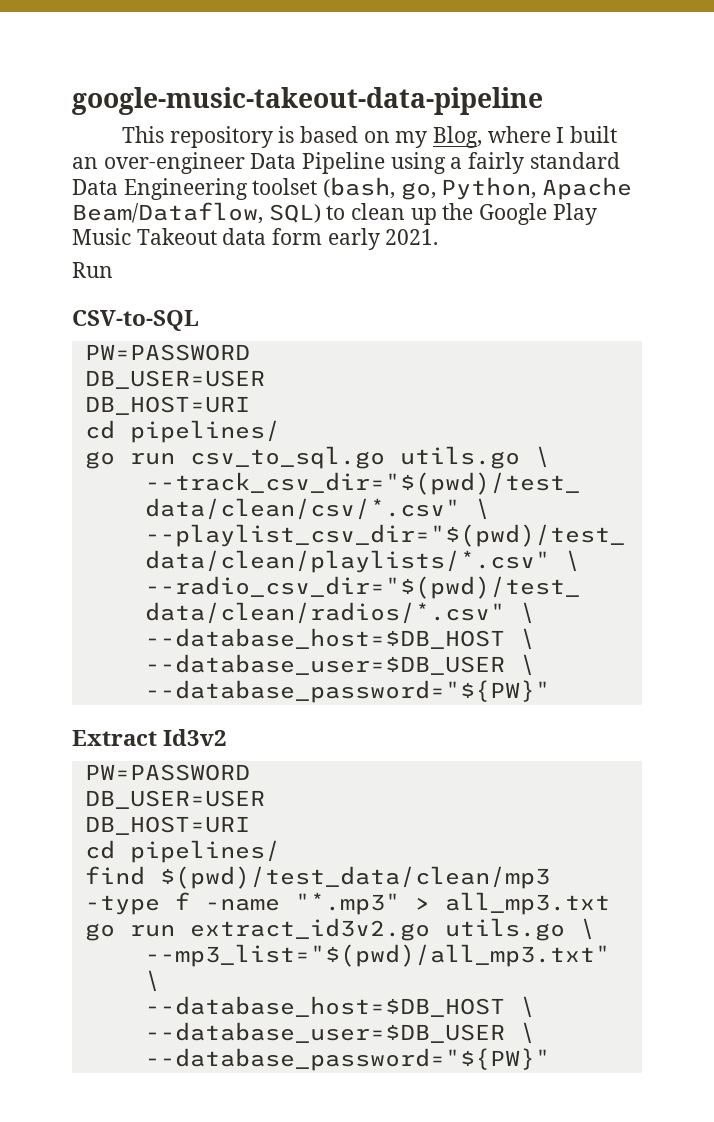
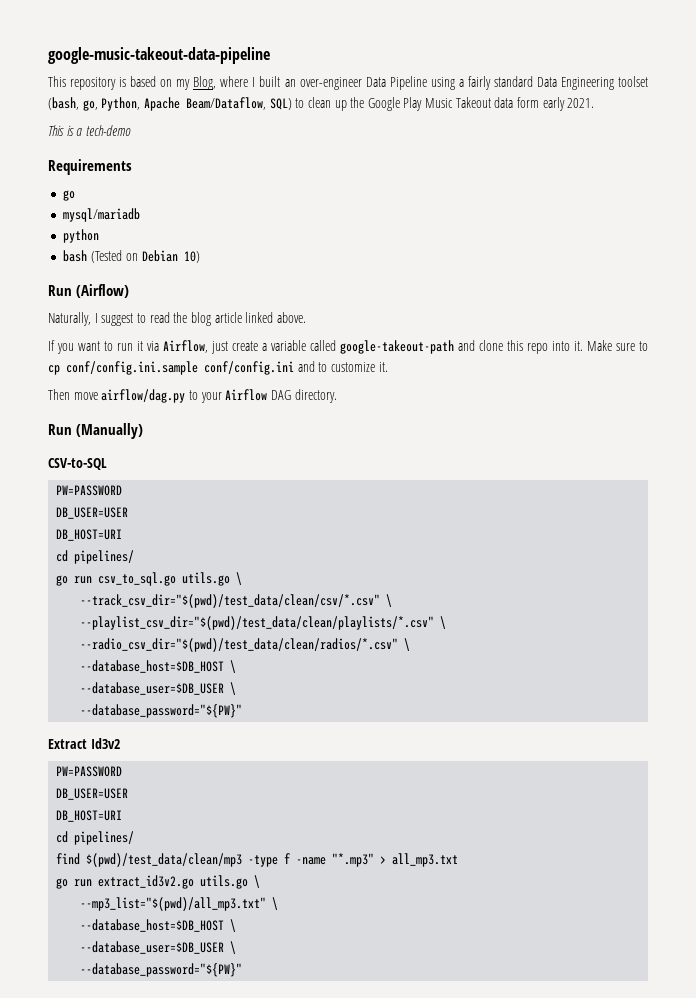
[72,262,113,278] Run -> [48,125,131,136] [48,159,132,175] [62,190,75,201] [62,208,140,222] [62,229,99,243] [62,250,200,263] [48,284,130,298] [48,312,306,326] [48,340,648,354] [48,361,388,375] [48,389,337,403] [48,423,144,439] This is a tech-demo // Requirements // go // mysql/mariadb // python // bash (Tested on Debian 10) // Run (Airflow) // Naturally, I suggest to read the blog article linked above. // If you want to run it via Airflow, just create a variable called google-takeout-path and clone this repo into it. Make sure to cp conf/config.ini.sample conf/config.ini and to customize it. // Then move airflow/dag.py to your Airflow DAG directory. // Run (Manually)

